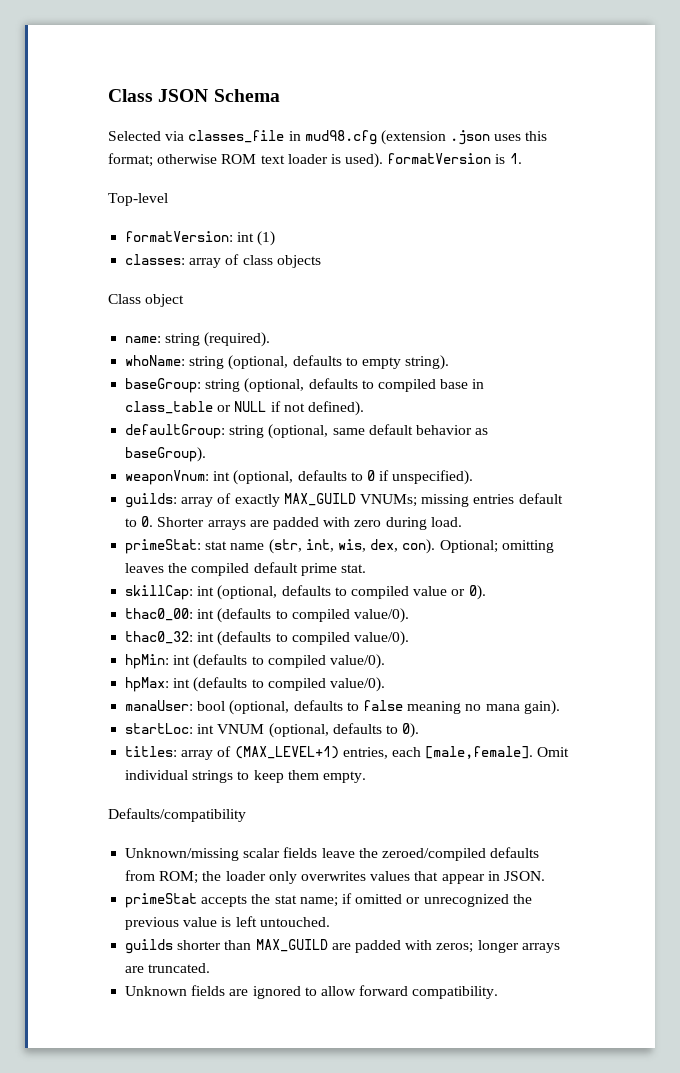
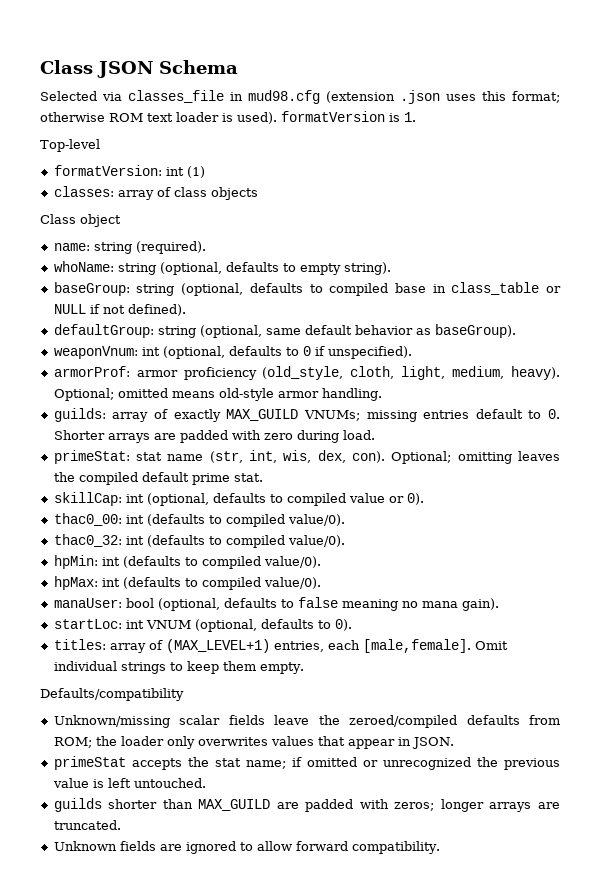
(474, 477) none -> [53,366,561,380] [53,388,382,401] // armorProf: armor proficiency (old_style, cloth, light, medium, heavy). Optional; omitted means old-style armor handling.

